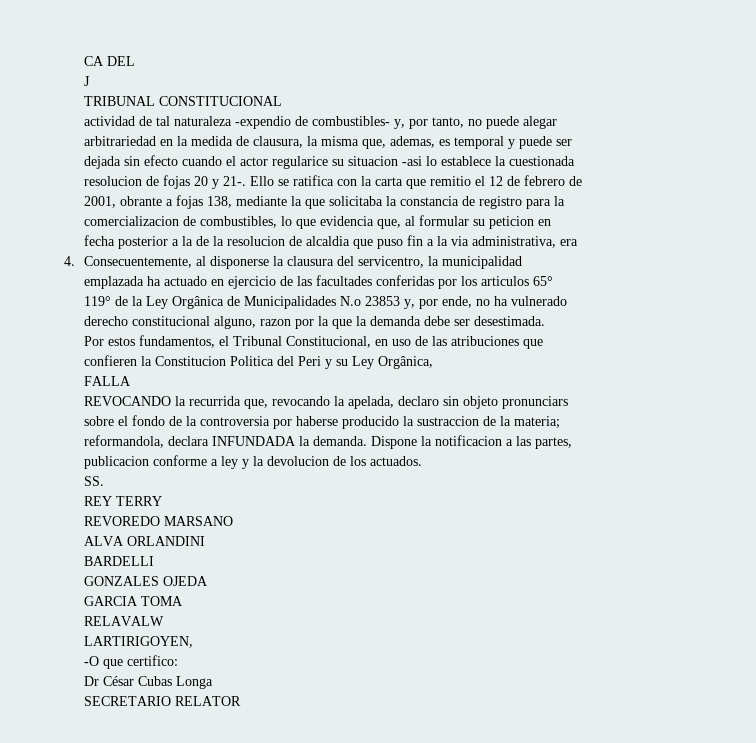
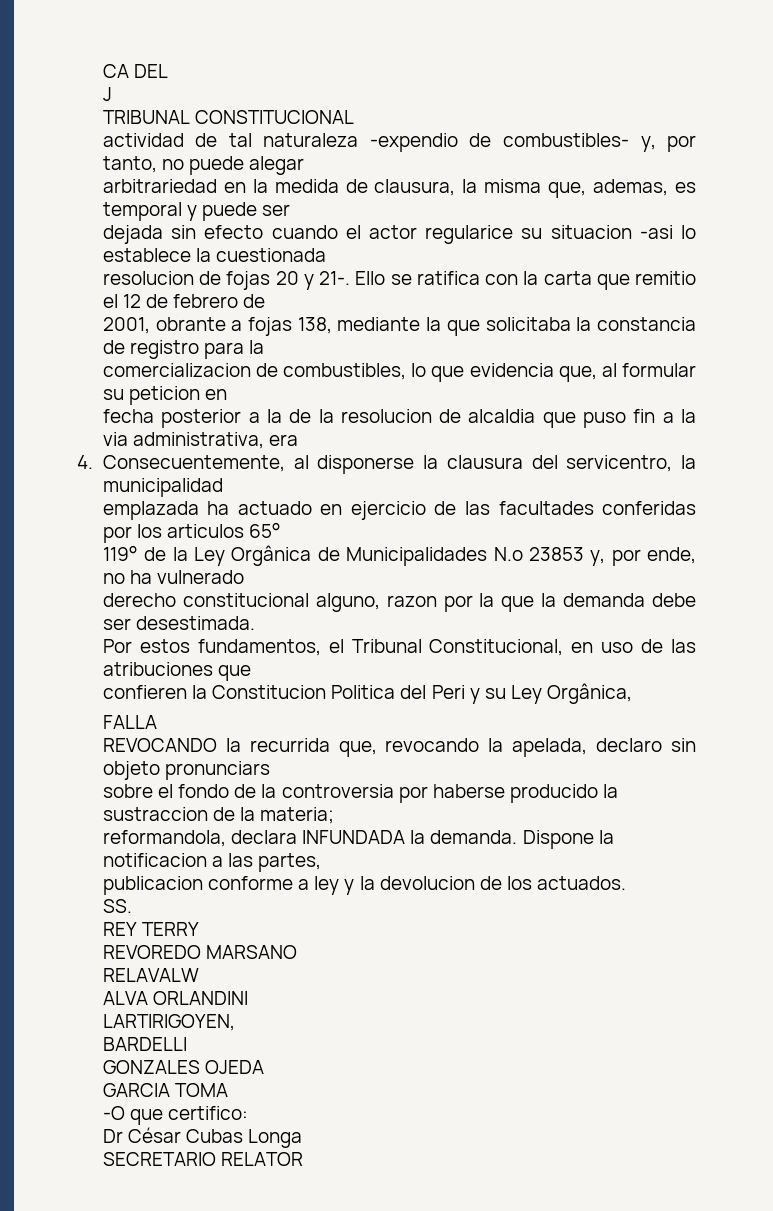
(233, 521) none -> [102,968,199,982] // RELAVALW
(205, 541) none -> [102,1014,235,1031] // LARTIRIGOYEN,
[83,616,164,626] [83,636,193,648] // RELAVALW // LARTIRIGOYEN, -> (229, 1090) none

